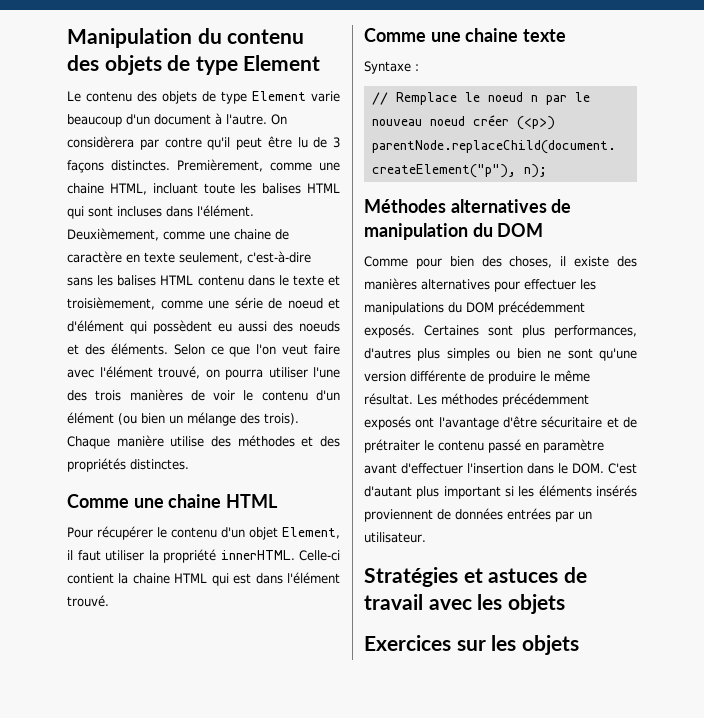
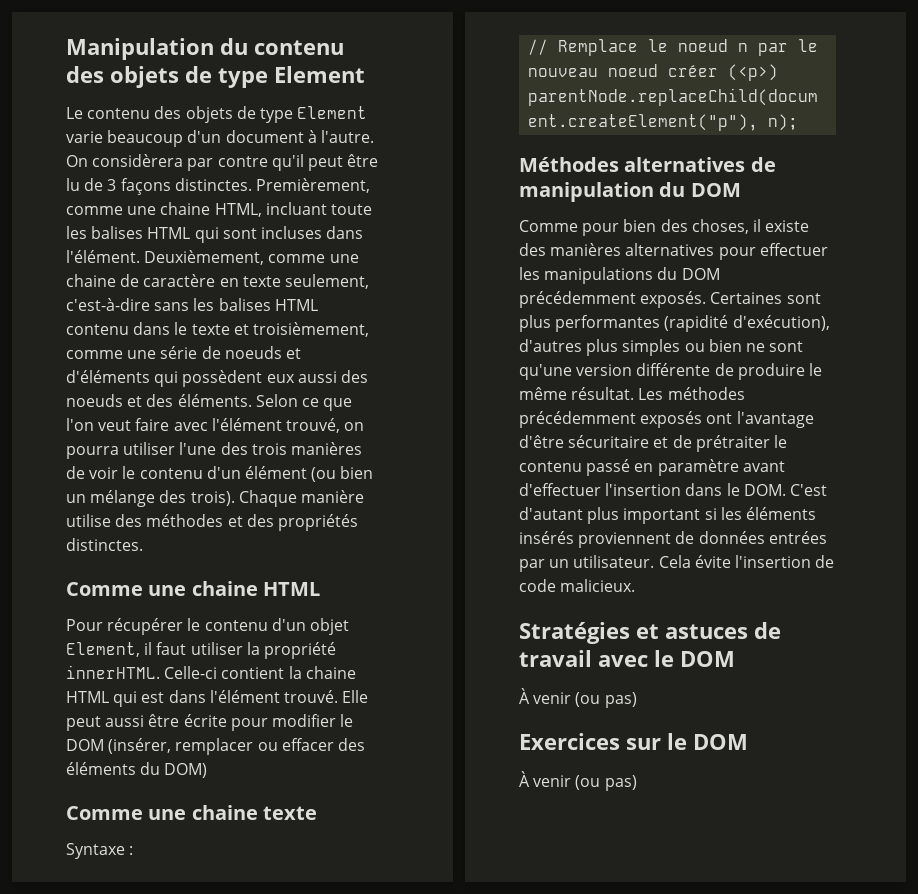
[287,298,340,309] [67,320,124,332] noeud et d'élément -> [224,346,301,359] [66,370,150,383] noeuds et d'éléments
[218,323,232,332] eu -> [266,374,295,383] eux
(109, 601) none -> [342,690,369,703] [66,714,354,731] [66,738,365,755] [66,762,208,778] Elle peut aussi être écrite pour modifier le DOM (insérer, remplacer ou effacer des éléments du DOM)
[554,325,637,338] performances, -> [555,315,830,332] performantes (rapidité d'exécution),
(426, 537) none -> [658,555,835,568] [519,579,636,592] Cela évite l'insertion de code malicieux.
[477,594,565,614] [364,635,579,655] les objets // Exercices sur les objets -> [654,650,735,667] [519,688,637,708] [519,733,748,750] [519,771,637,791] le DOM // À venir (ou pas) // Exercices sur le DOM // À venir (ou pas)

